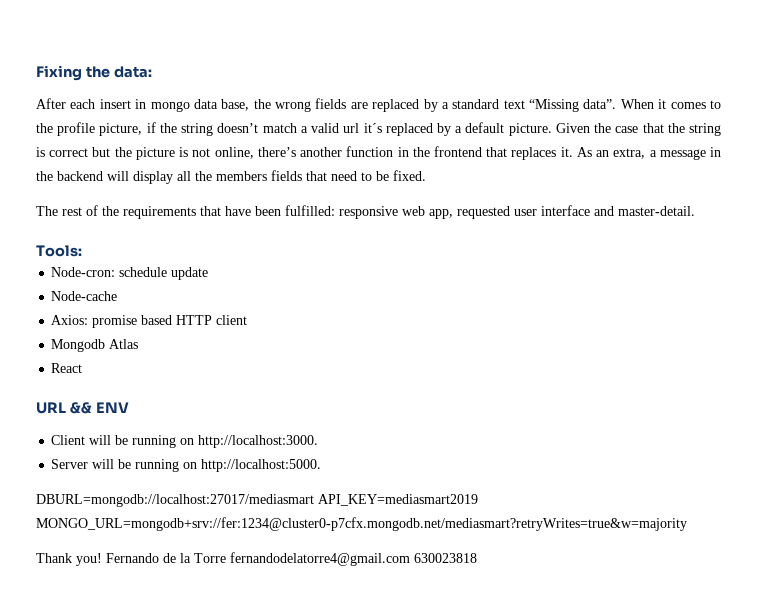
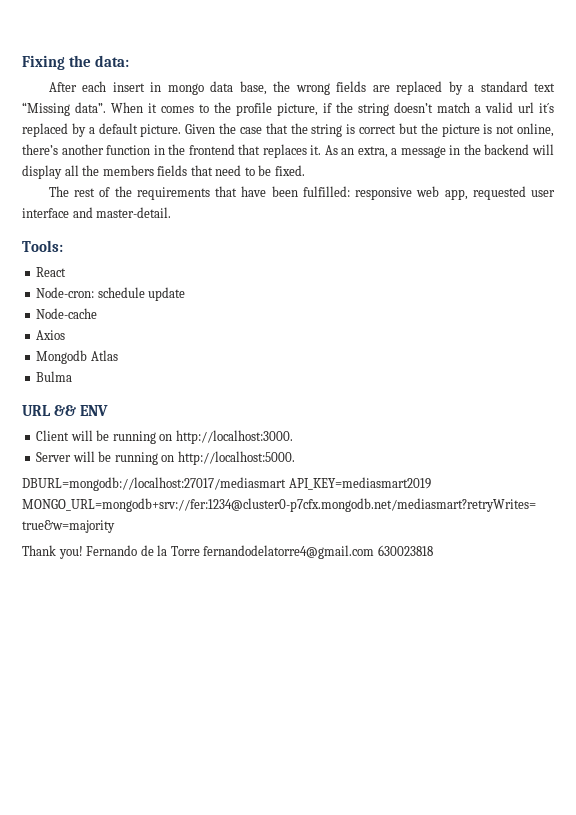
(82, 251) none -> [36,267,67,277] // React
[51,315,248,328] Axios: promise based HTTP client -> [36,330,66,340] Axios
[51,363,83,373] React -> [36,371,73,382] Bulma

